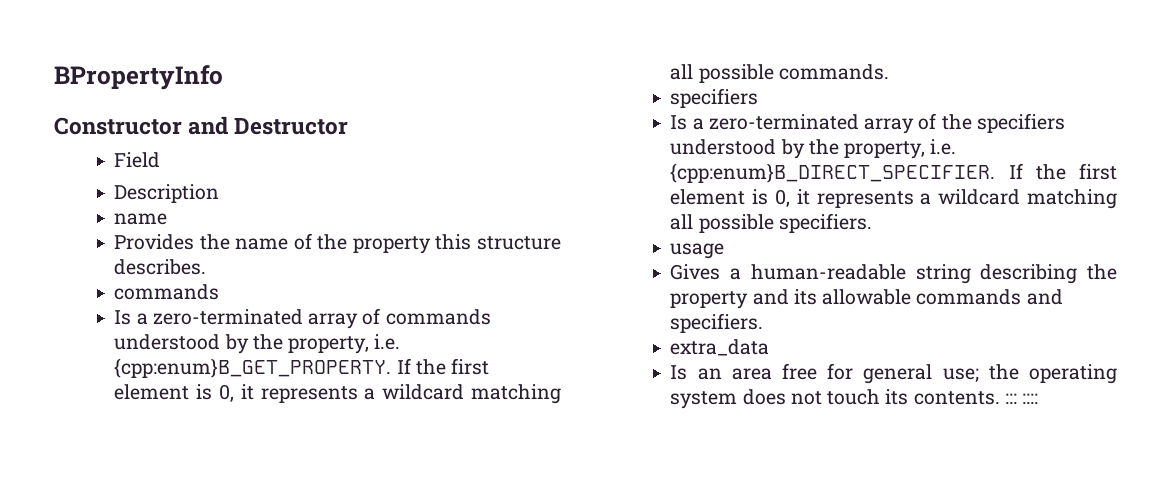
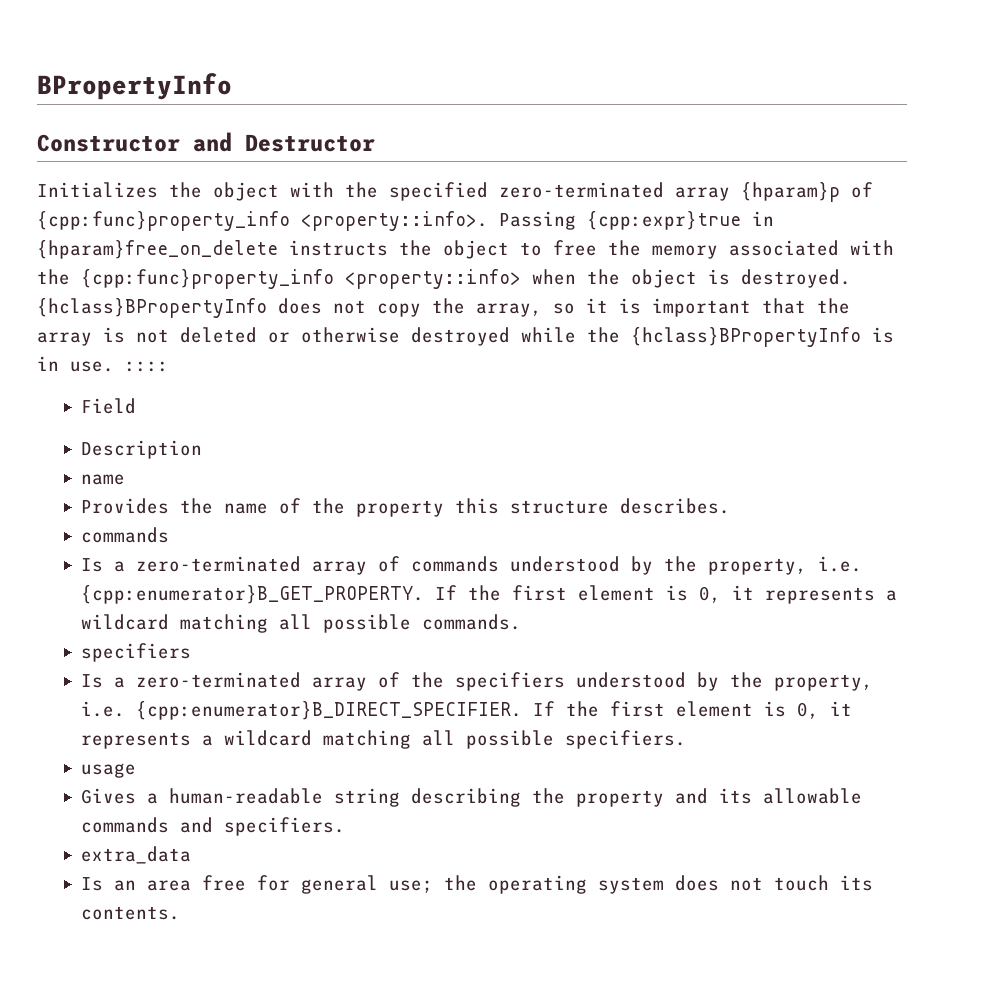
(349, 126) none -> [37,182,873,202] [37,211,774,231] [37,240,894,259] [37,269,851,289] [37,298,850,318] [37,327,894,347] [37,356,169,372] // Initializes the object with the specified zero-terminated array {hparam}p of {cpp:func}property_info <property::info>. Passing {cpp:expr}true in {hparam}free_on_delete instructs the object to free the memory associated with the {cpp:func}property_info <property::info> when the object is destroyed. {hclass}BPropertyInfo does not copy the array, so it is important that the array is not deleted or otherwise destroyed while the {hclass}BPropertyInfo is in use. ::::
[114,358,392,378] {cpp:enum}B_GET_PROPERTY. -> [81,585,425,604] {cpp:enumerator}B_GET_PROPERTY.
[670,163,996,183] {cpp:enum}B_DIRECT_SPECIFIER. -> [136,701,523,720] {cpp:enumerator}B_DIRECT_SPECIFIER.
[1004,393,1039,404] ::: :::: -> (181, 913) none

